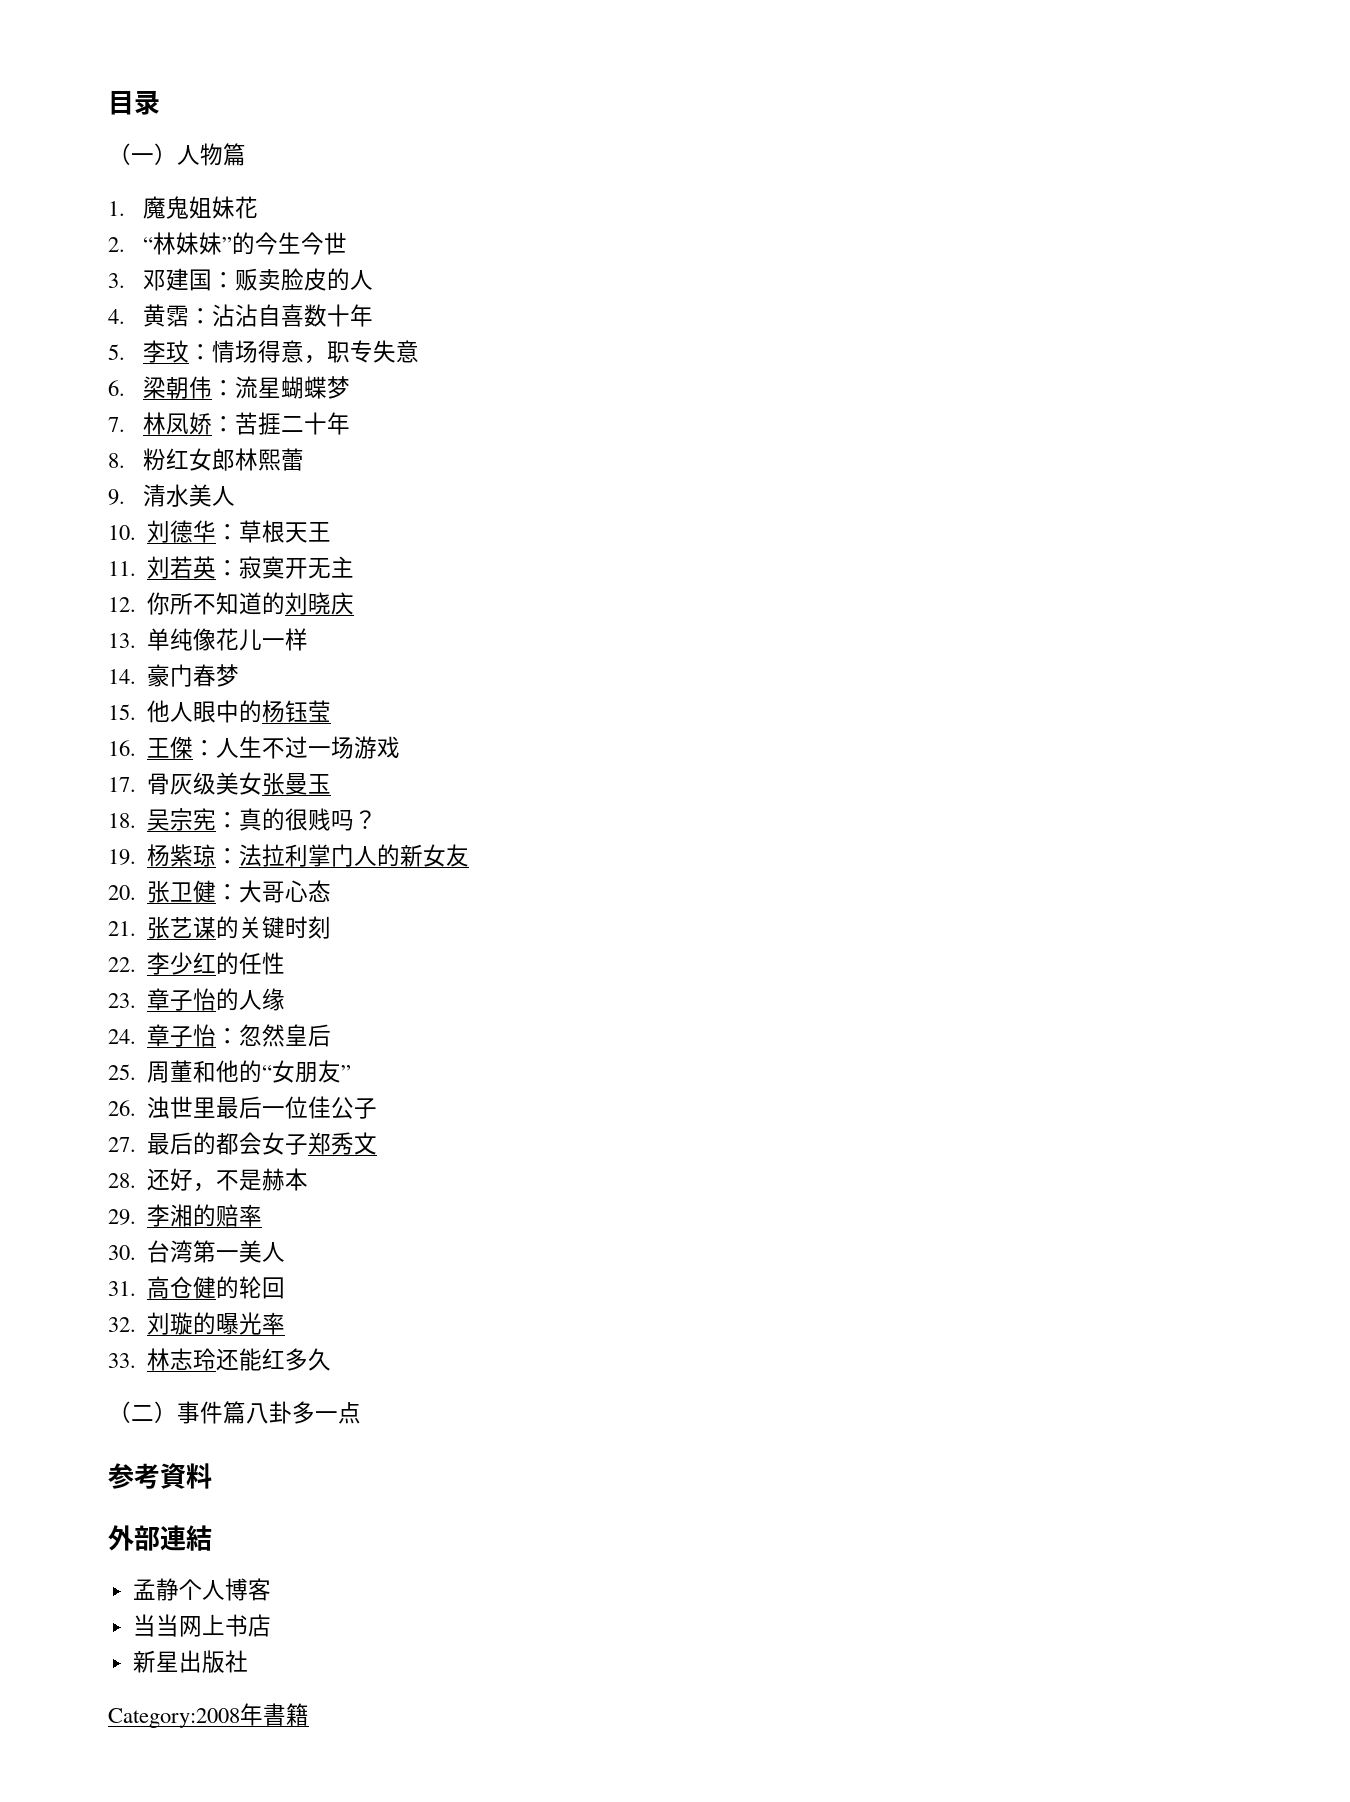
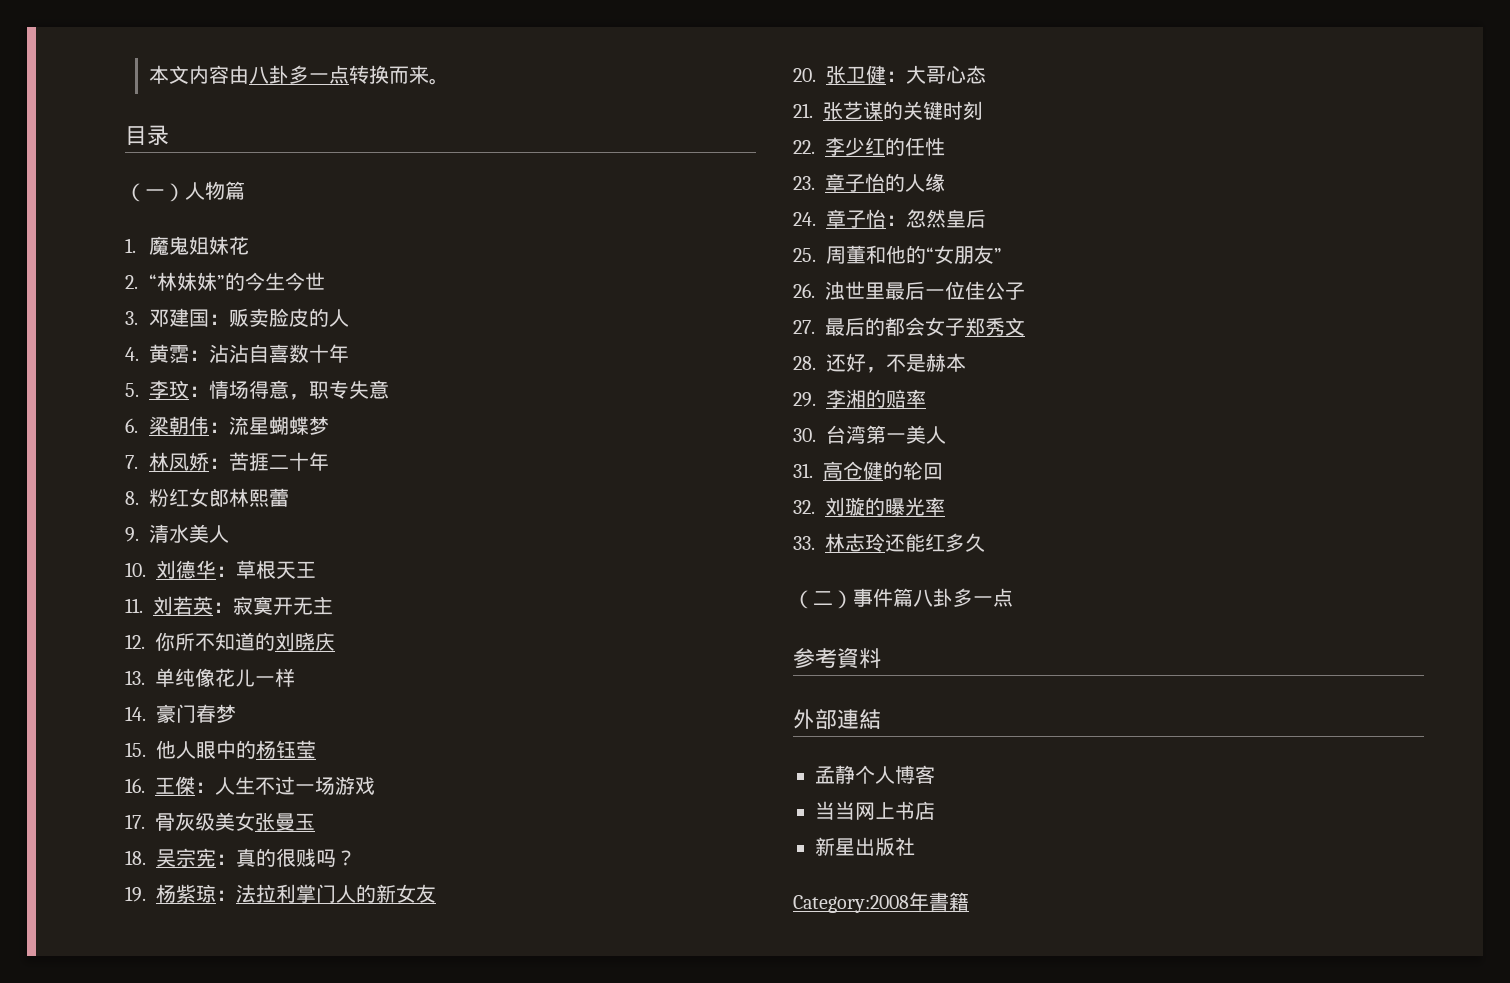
(108, 102) none -> [149,65,450,85] 本文内容由八卦多一点转换而来。 //

